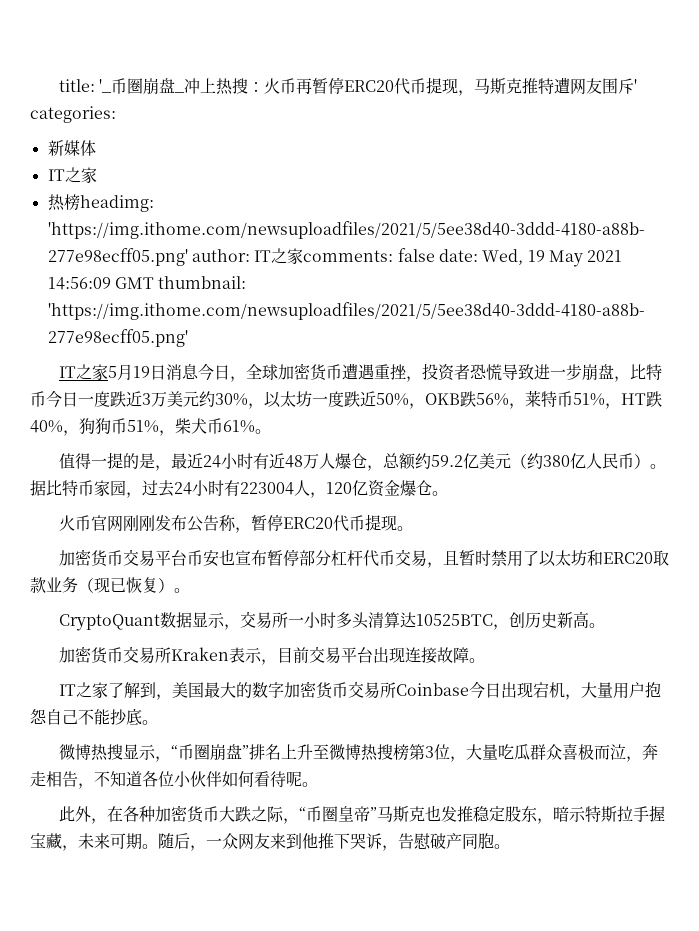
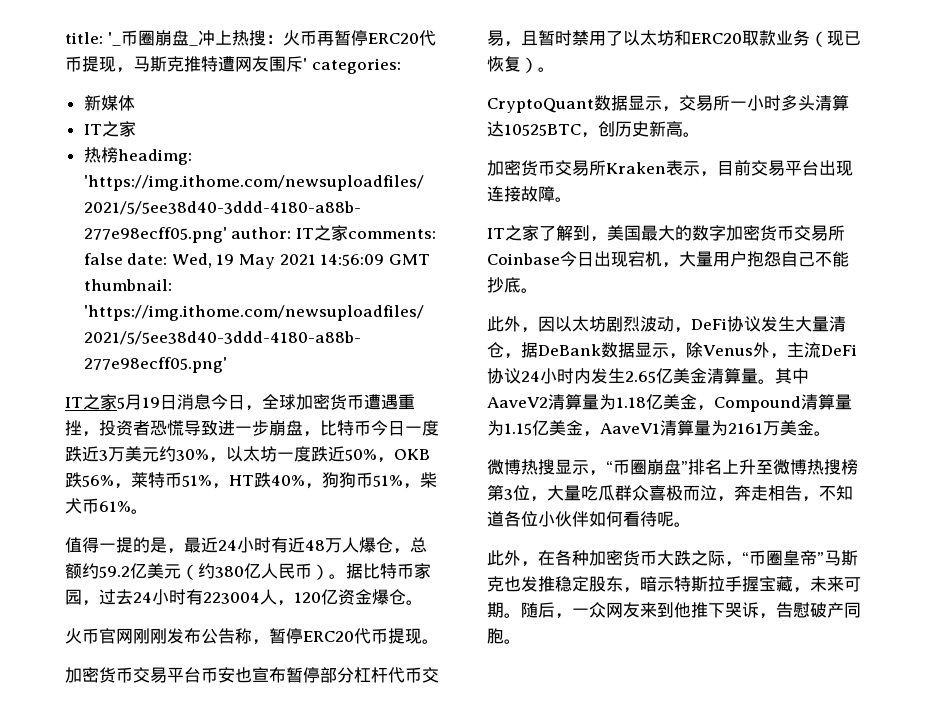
(158, 722) none -> [487,316,846,333] [487,342,857,359] [487,368,809,384] [487,394,852,412] [487,420,831,437] // 此外，因以太坊剧烈波动，DeFi协议发生大量清仓，据DeBank数据显示，除Venus外，主流DeFi协议24小时内发生2.65亿美金清算量。其中AaveV2清算量为1.18亿美金，Compound清算量为1.15亿美金，AaveV1清算量为2161万美金。

